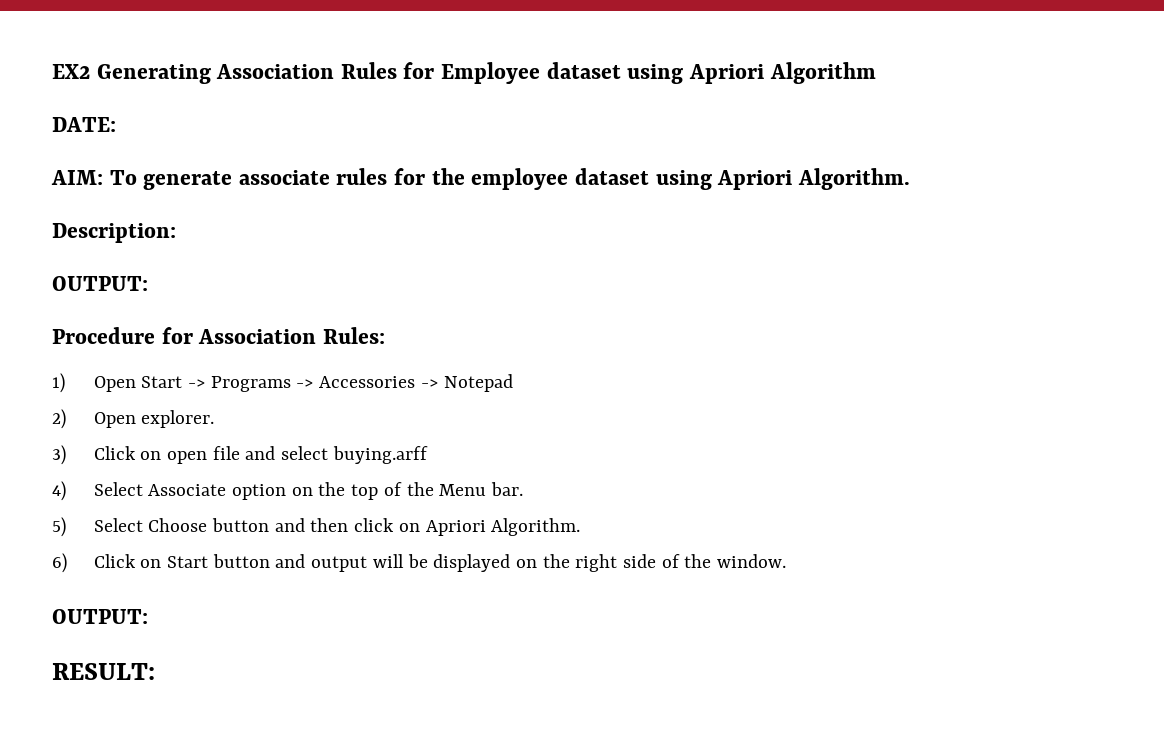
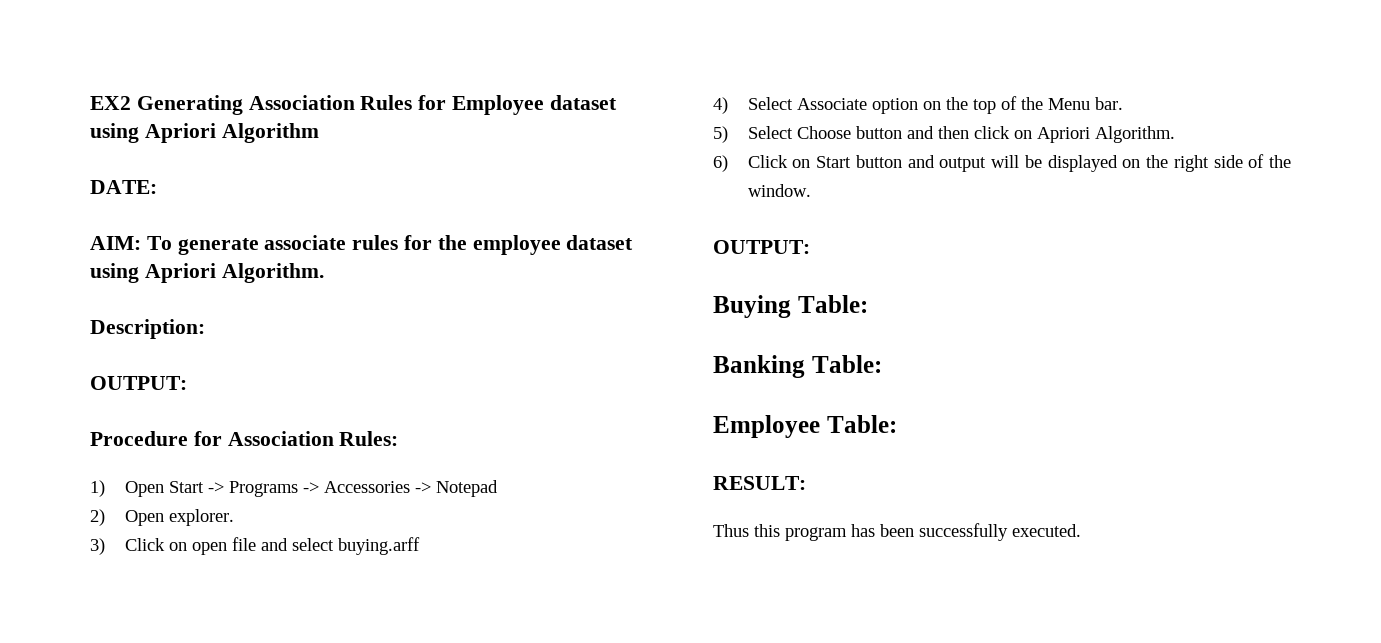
[52,663,155,680] RESULT: -> [713,295,868,318] [713,355,882,378] [713,415,897,438] [713,476,806,490] [713,523,1081,541] Buying Table: // Banking Table: // Employee Table: // RESULT: // Thus this program has been successfully executed.

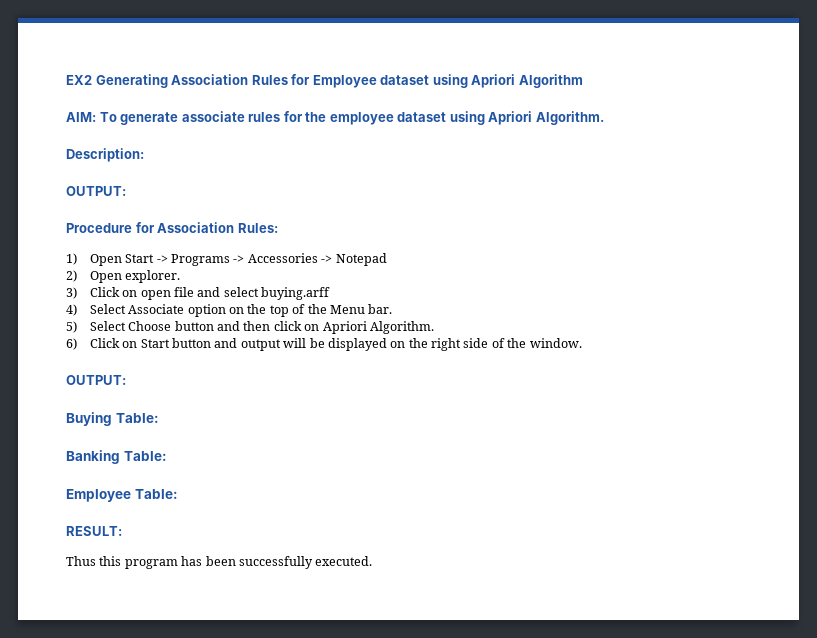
[90,180,157,194] // DATE: -> (583, 81) none

